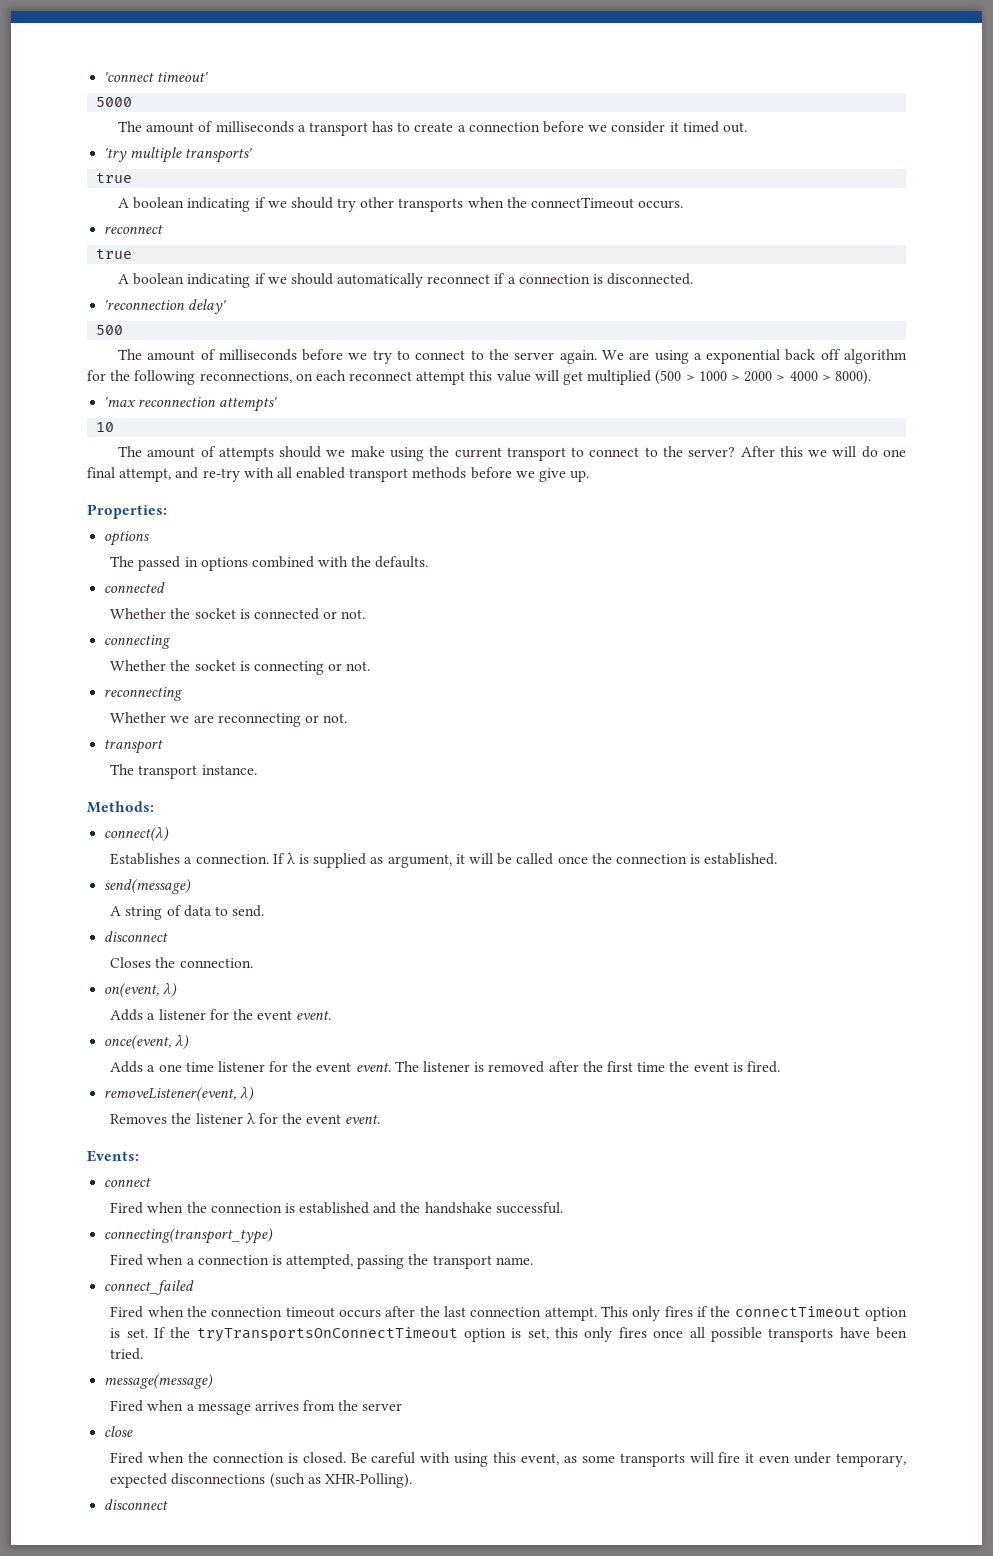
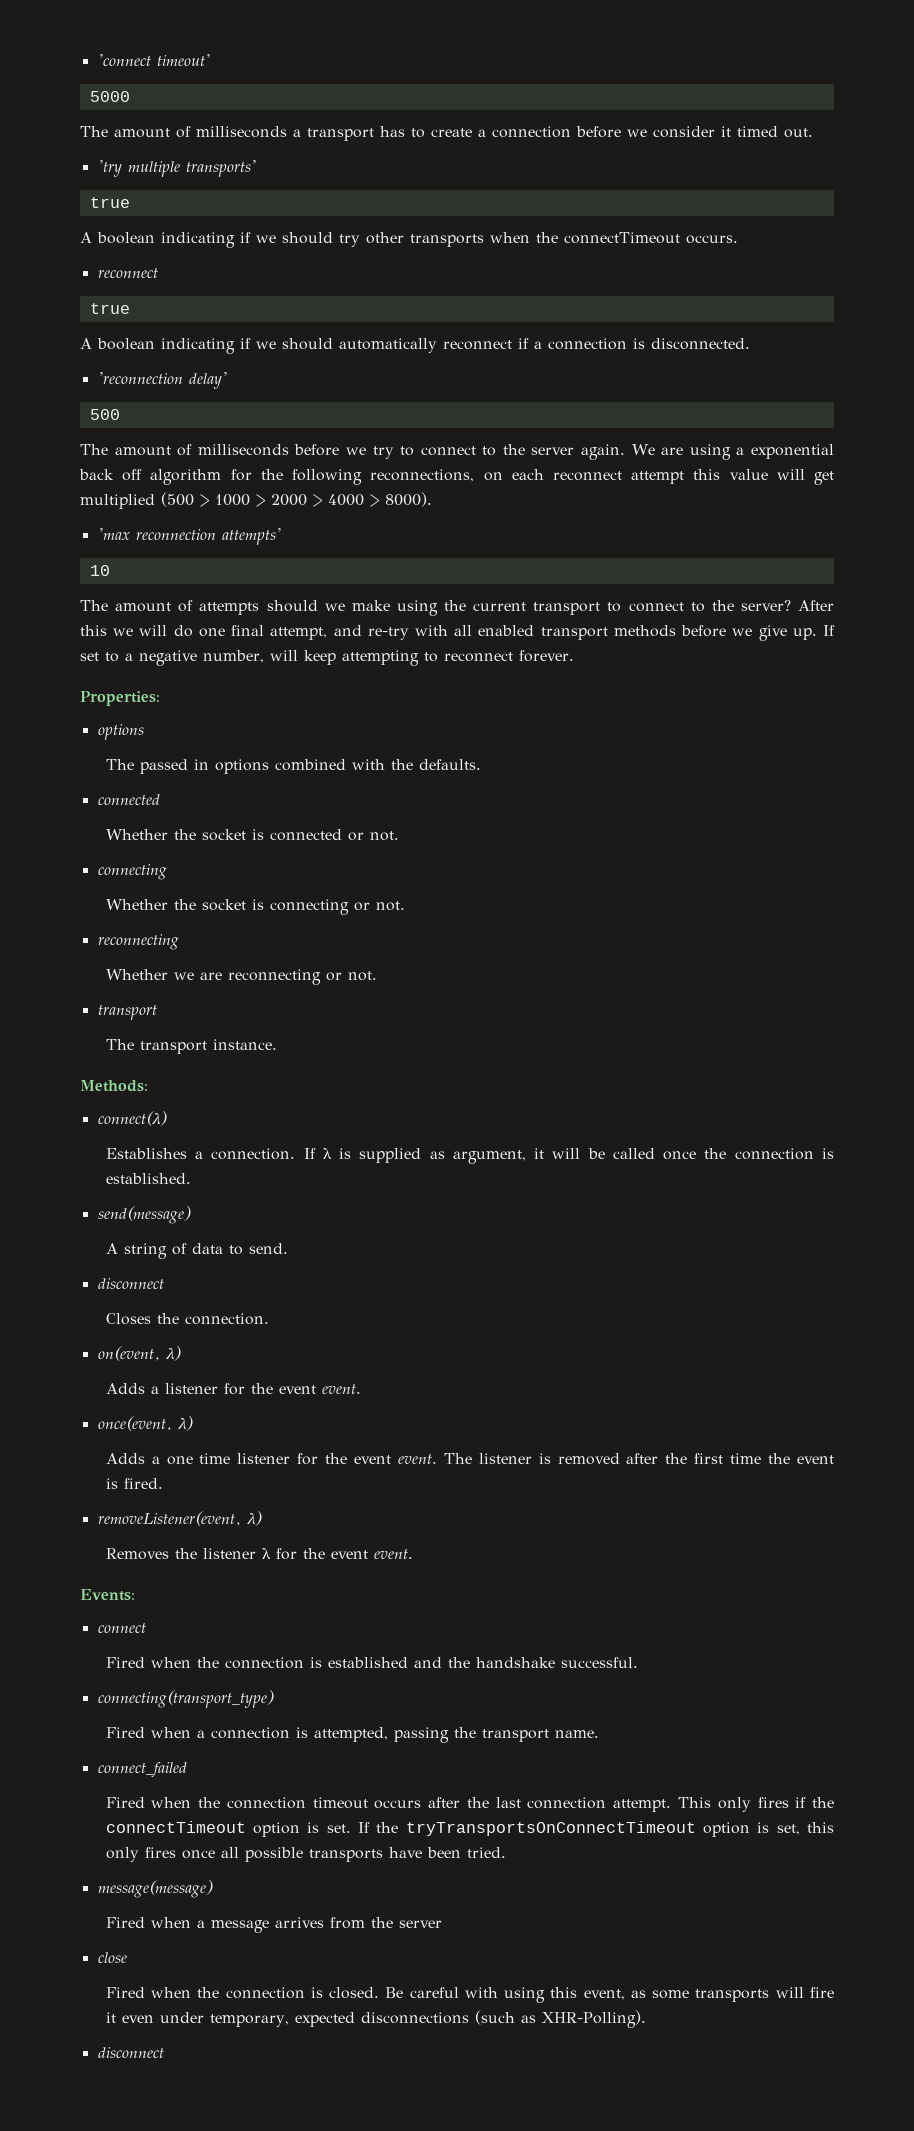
(590, 476) none -> [822,625,835,636] [80,650,574,666] If set to a negative number, will keep attempting to reconnect forever.

